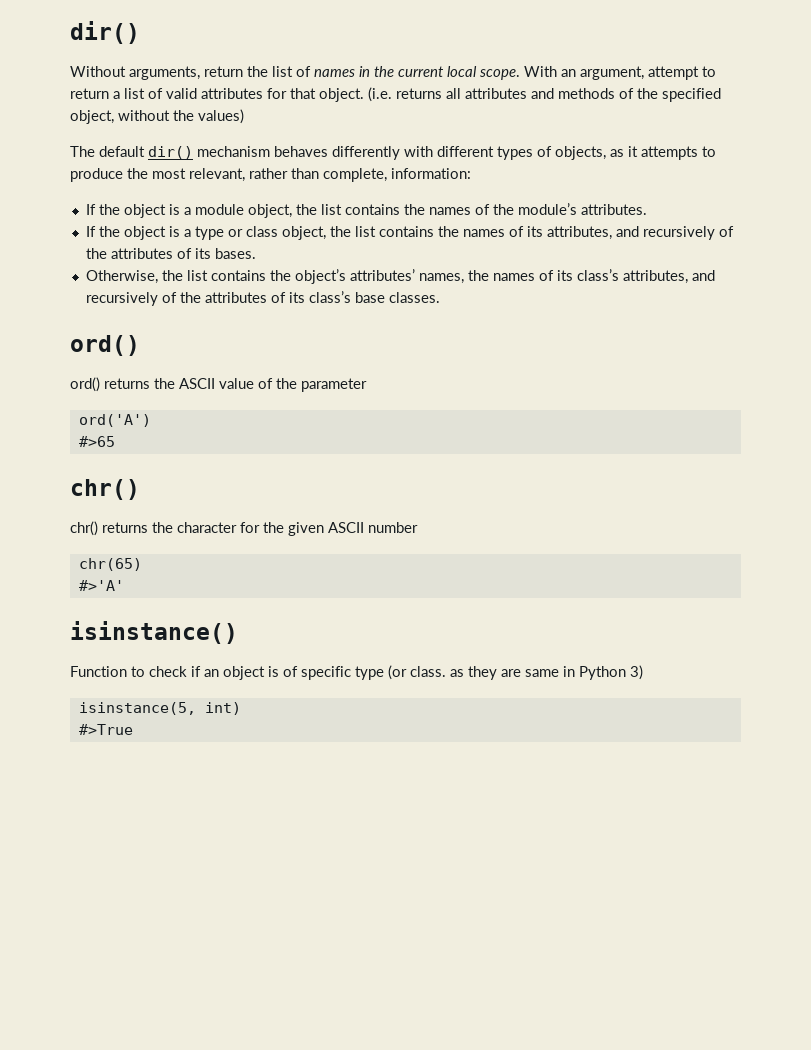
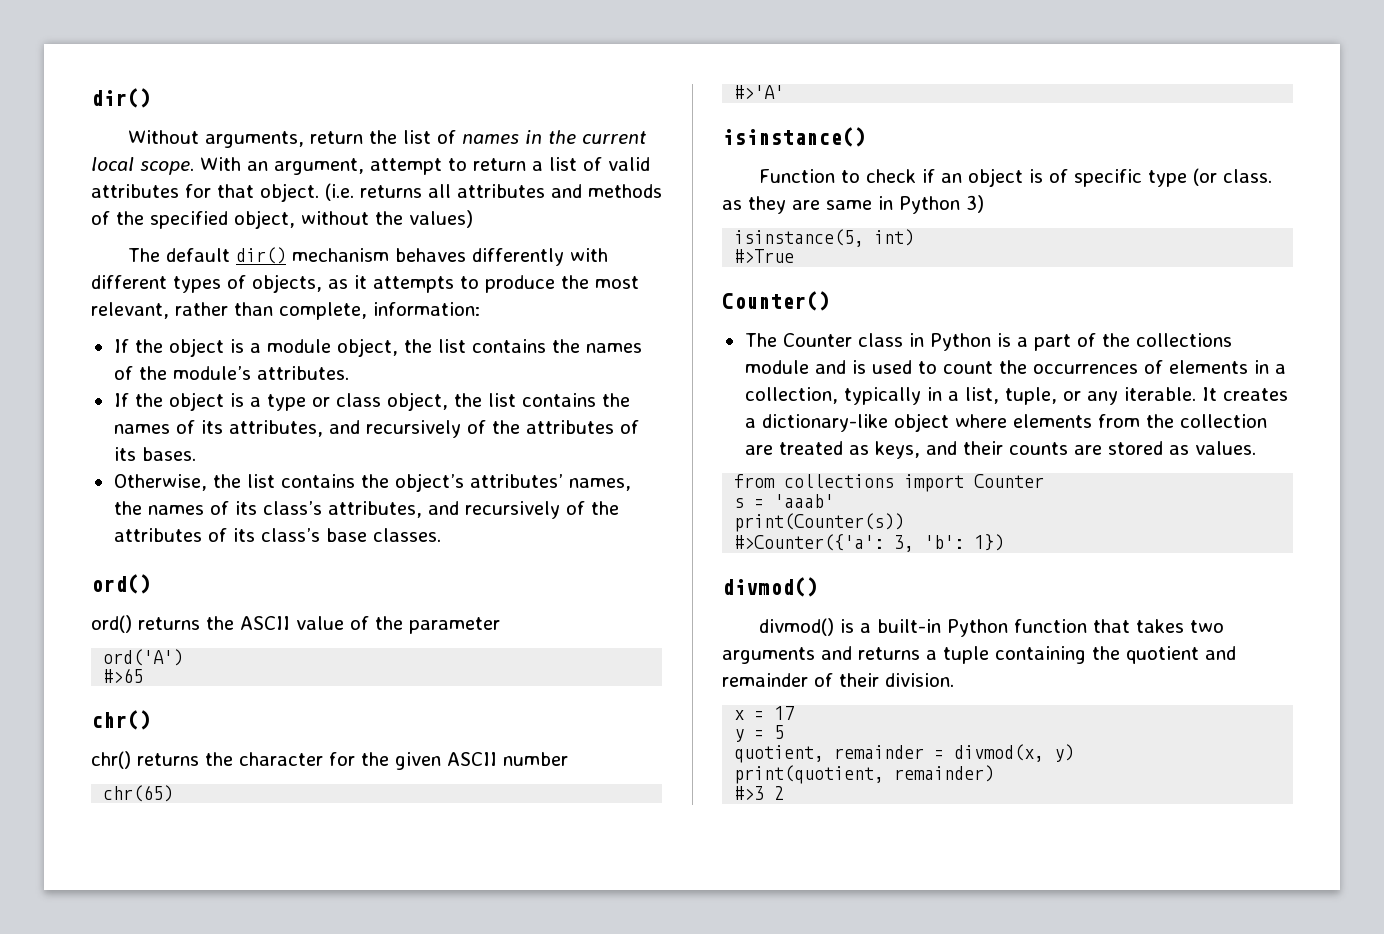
(133, 729) none -> [722,291,830,311] [744,333,1232,351] [744,360,1286,374] [744,387,1288,405] [744,413,1267,432] [744,441,1256,459] [734,474,1045,492] [734,494,835,508] [734,513,905,532] [734,534,1005,552] [722,577,818,597] [759,618,1225,637] [722,646,1236,664] [722,673,954,687] [734,706,795,720] [734,725,785,742] [734,744,1075,763] [734,765,995,784] [734,786,785,800] // Counter() // The Counter class in Python is a part of the collections module and is used to count the occurrences of elements in a collection, typically in a list, tuple, or any iterable. It creates a dictionary-like object where elements from the collection are treated as keys, and their counts are stored as values. // from collections import Counter // s = 'aaab' // print(Counter(s)) // #>Counter({'a': 3, 'b': 1}) // divmod() // divmod() is a built-in Python function that takes two arguments and returns a tuple containing the quotient and remainder of their division. // x = 17 // y = 5 // quotient, remainder = divmod(x, y) // print(quotient, remainder) // #>3 2

